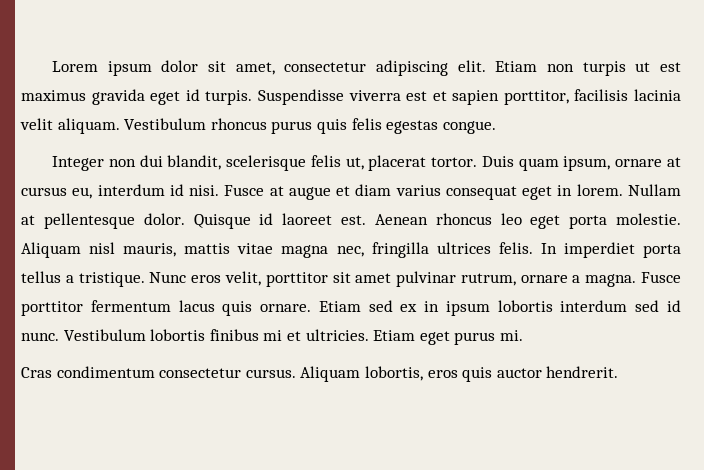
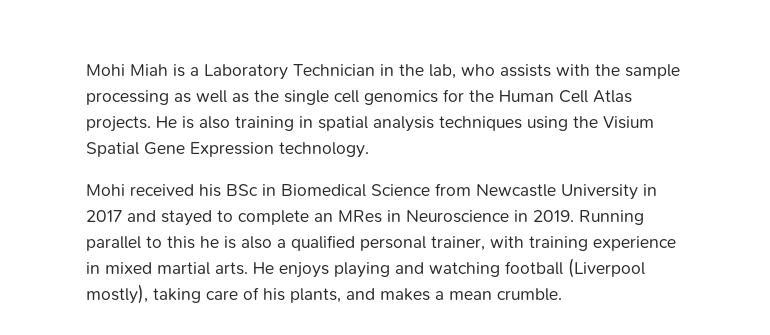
[52,60,681,76] [21,89,681,105] [20,118,496,134] [52,155,681,171] [21,184,681,200] [21,213,681,229] [21,242,681,258] [21,271,682,287] [21,300,681,316] [21,329,523,345] [21,366,619,382] Lorem ipsum dolor sit amet, consectetur adipiscing elit. Etiam non turpis ut est maximus gravida eget id turpis. Suspendisse viverra est et sapien porttitor, facilisis lacinia velit aliquam. Vestibulum rhoncus purus quis felis egestas congue. // Integer non dui blandit, scelerisque felis ut, placerat tortor. Duis quam ipsum, ornare at cursus eu, interdum id nisi. Fusce at augue et diam varius consequat eget in lorem. Nullam at pellentesque dolor. Quisque id laoreet est. Aenean rhoncus leo eget porta molestie. Aliquam nisl mauris, mattis vitae magna nec, fringilla ultrices felis. In imperdiet porta tellus a tristique. Nunc eros velit, porttitor sit amet pulvinar rutrum, ornare a magna. Fusce porttitor fermentum lacus quis ornare. Etiam sed ex in ipsum lobortis interdum sed id nunc. Vestibulum lobortis finibus mi et ultricies. Etiam eget purus mi. // Cras condimentum consectetur cursus. Aliquam lobortis, eros quis auctor hendrerit. -> [86,64,680,80] [86,89,632,105] [86,116,654,132] [86,142,369,158] [86,183,657,200] [86,210,644,226] [86,235,676,251] [86,258,645,278] [86,284,562,304] Mohi Miah is a Laboratory Technician in the lab, who assists with the sample processing as well as the single cell genomics for the Human Cell Atlas projects. He is also training in spatial analysis techniques using the Visium Spatial Gene Expression technology. // Mohi received his BSc in Biomedical Science from Newcastle University in 2017 and stayed to complete an MRes in Neuroscience in 2019. Running parallel to this he is also a qualified personal trainer, with training experience in mixed martial arts. He enjoys playing and watching football (Liverpool mostly), taking care of his plants, and makes a mean crumble.

